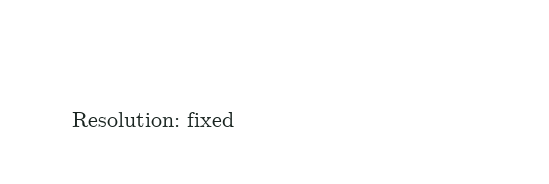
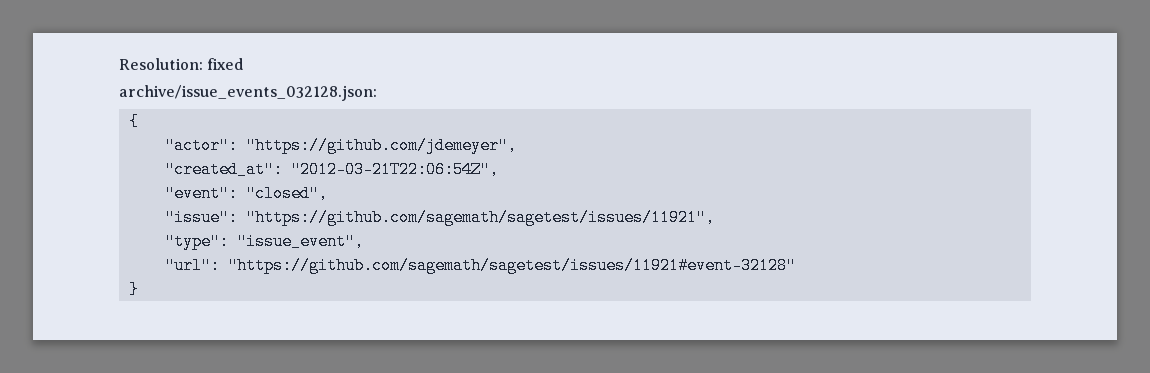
(234, 119) none -> [119,85,377,101] [128,113,139,130] [164,137,517,154] [164,161,499,178] [164,185,328,202] [164,209,715,226] [164,233,364,250] [164,257,796,274] [128,281,139,298] // archive/issue_events_032128.json: // { // "actor": "https://github.com/jdemeyer", // "created_at": "2012-03-21T22:06:54Z", // "event": "closed", // "issue": "https://github.com/sagemath/sagetest/issues/11921", // "type": "issue_event", // "url": "https://github.com/sagemath/sagetest/issues/11921#event-32128" // }

